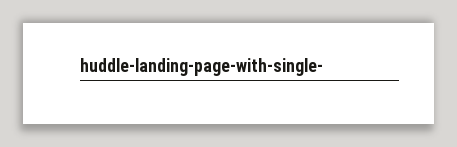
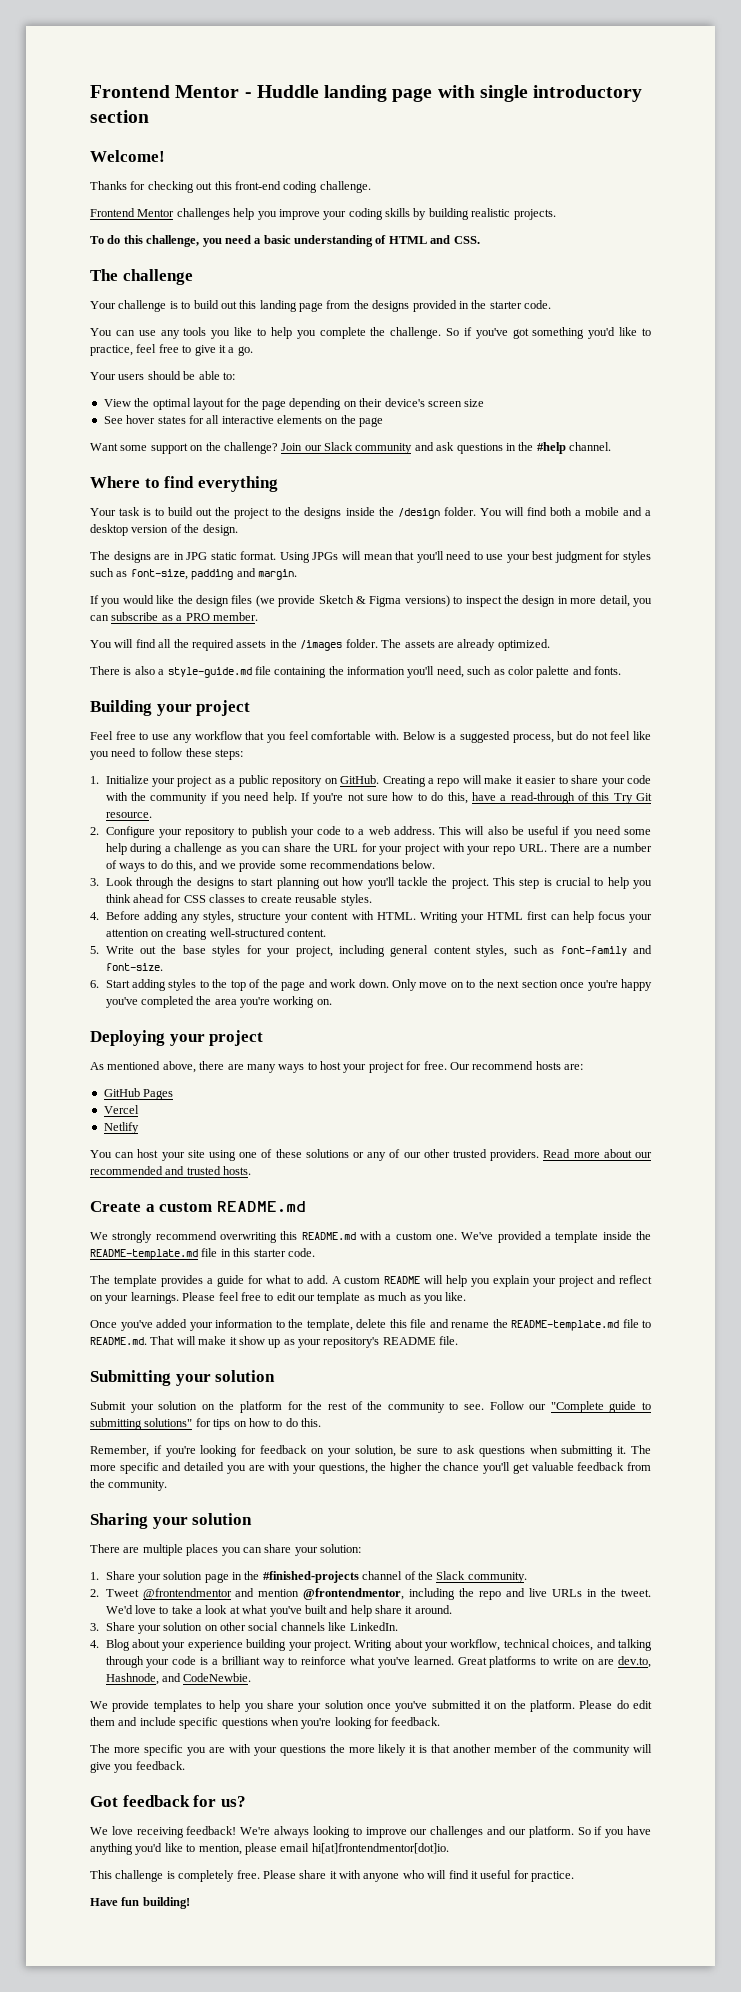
[80,58,323,76] huddle-landing-page-with-single- -> [90,85,643,102] [90,110,149,123] [90,150,165,162] [90,181,371,193] [90,208,556,220] [90,235,480,247] [90,269,193,285] [90,300,551,312] [90,327,652,339] [90,344,253,356] [90,371,235,380] [103,398,485,410] [103,415,384,427] [90,442,611,454] [90,476,278,492] [90,507,651,519] [90,524,238,536] [90,551,652,563] [90,568,297,580] [90,595,652,607] [90,612,258,621] [90,639,550,651] [90,666,621,678] [90,700,251,716] [90,731,651,743] [90,748,243,760] [90,775,652,787] [105,792,652,804] [105,812,152,818] [90,826,652,838] [105,843,652,855] [105,860,436,872] [90,877,652,889] [105,894,372,906] [90,911,653,923] [105,928,327,940] [90,945,652,957] [105,963,163,971] [90,979,652,991] [105,996,332,1008] [90,1030,264,1046] [90,1061,583,1073] [103,1088,174,1100] [103,1105,139,1114] [103,1122,139,1134] [90,1149,652,1161] [90,1166,252,1175] [90,1201,306,1213] [90,1231,651,1243] [90,1248,315,1260] [90,1275,653,1287] [90,1292,467,1304] [90,1319,651,1331] [90,1336,459,1348] [90,1370,276,1386] [90,1401,651,1413] [90,1418,321,1430] [90,1445,651,1457] [90,1462,651,1474] [90,1479,168,1491] [90,1513,253,1529] [90,1544,361,1556] [90,1571,527,1583] [90,1588,651,1600] [105,1605,452,1617] [90,1622,398,1634] [90,1639,652,1651] [105,1656,652,1668] [105,1673,252,1685] [90,1700,652,1712] [90,1717,441,1729] [90,1744,653,1756] [90,1761,185,1773] [90,1795,246,1807] [90,1826,651,1838] [90,1843,449,1855] [90,1870,574,1882] [90,1897,190,1909] Frontend Mentor - Huddle landing page with single introductory section // Welcome! // Thanks for checking out this front-end coding challenge. // Frontend Mentor challenges help you improve your coding skills by building realistic projects. // To do this challenge, you need a basic understanding of HTML and CSS. // The challenge // Your challenge is to build out this landing page from the designs provided in the starter code. // You can use any tools you like to help you complete the challenge. So if you've got something you'd like to practice, feel free to give it a go. // Your users should be able to: // View the optimal layout for the page depending on their device's screen size // See hover states for all interactive elements on the page // Want some support on the challenge? Join our Slack community and ask questions in the #help channel. // Where to find everything // Your task is to build out the project to the designs inside the /design folder. You will find both a mobile and a desktop version of the design. // The designs are in JPG static format. Using JPGs will mean that you'll need to use your best judgment for styles such as font-size, padding and margin. // If you would like the design files (we provide Sketch & Figma versions) to inspect the design in more detail, you can subscribe as a PRO member. // You will find all the required assets in the /images folder. The assets are already optimized. // There is also a style-guide.md file containing the information you'll need, such as color palette and fonts. // Building your project // Feel free to use any workflow that you feel comfortable with. Below is a suggested process, but do not feel like you need to follow these steps: // 1. Initialize your project as a public repository on GitHub. Creating a repo will make it easier to share your code with the community if you need help. If you're not sure how to do this, have a read-through of this Try Git resource. // 2. Configure your repository to publish your code to a web address. This will also be useful if you need some help during a challenge as you can share the URL for your project with your repo URL. There are a number of ways to do this, and we provide some recommendations below. // 3. Look through the designs to start planning out how you'll tackle the project. This step is crucial to help you think ahead for CSS classes to create reusable styles. // 4. Before adding any styles, structure your content with HTML. Writing your HTML first can help focus your attention on creating well-structured content. // 5. Write out the base styles for your project, including general content styles, such as font-family and font-size. // 6. Start adding styles to the top of the page and work down. Only move on to the next section once you're happy you've completed the area you're working on. // Deploying your project // As mentioned above, there are many ways to host your project for free. Our recommend hosts are: // GitHub Pages // Vercel // Netlify // You can host your site using one of these solutions or any of our other trusted providers. Read more about our recommended and trusted hosts. // Create a custom README.md // We strongly recommend overwriting this README.md with a custom one. We've provided a template inside the README-template.md file in this starter code. // The template provides a guide for what to add. A custom README will help you explain your project and reflect on your learnings. Please feel free to edit our template as much as you like. // Once you've added your information to the template, delete this file and rename the README-template.md file to README.md. That will make it show up as your repository's README file. // Submitting your solution // Submit your solution on the platform for the rest of the community to see. Follow our "Complete guide to submitting solutions" for tips on how to do this. // Remember, if you're looking for feedback on your solution, be sure to ask questions when submitting it. The more specific and detailed you are with your questions, the higher the chance you'll get valuable feedback from the community. // Sharing your solution // There are multiple places you can share your solution: // 1. Share your solution page in the #finished-projects channel of the Slack community. // 2. Tweet @frontendmentor and mention @frontendmentor, including the repo and live URLs in the tweet. We'd love to take a look at what you've built and help share it around. // 3. Share your solution on other social channels like LinkedIn. // 4. Blog about your experience building your project. Writing about your workflow, technical choices, and talking through your code is a brilliant way to reinforce what you've learned. Great platforms to write on are dev.to, Hashnode, and CodeNewbie. // We provide templates to help you share your solution once you've submitted it on the platform. Please do edit them and include specific questions when you're looking for feedback. // The more specific you are with your questions the more likely it is that another member of the community will give you feedback. // Got feedback for us? // We love receiving feedback! We're always looking to improve our challenges and our platform. So if you have anything you'd like to mention, please email hi[at]frontendmentor[dot]io. // This challenge is completely free. Please share it with anyone who will find it useful for practice. // Have fun building!

